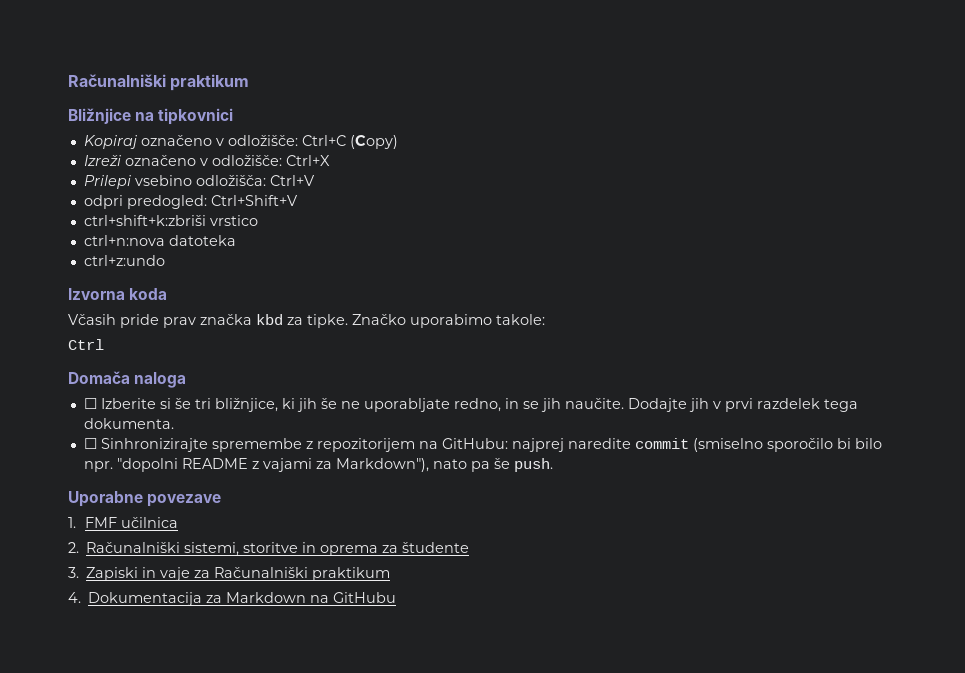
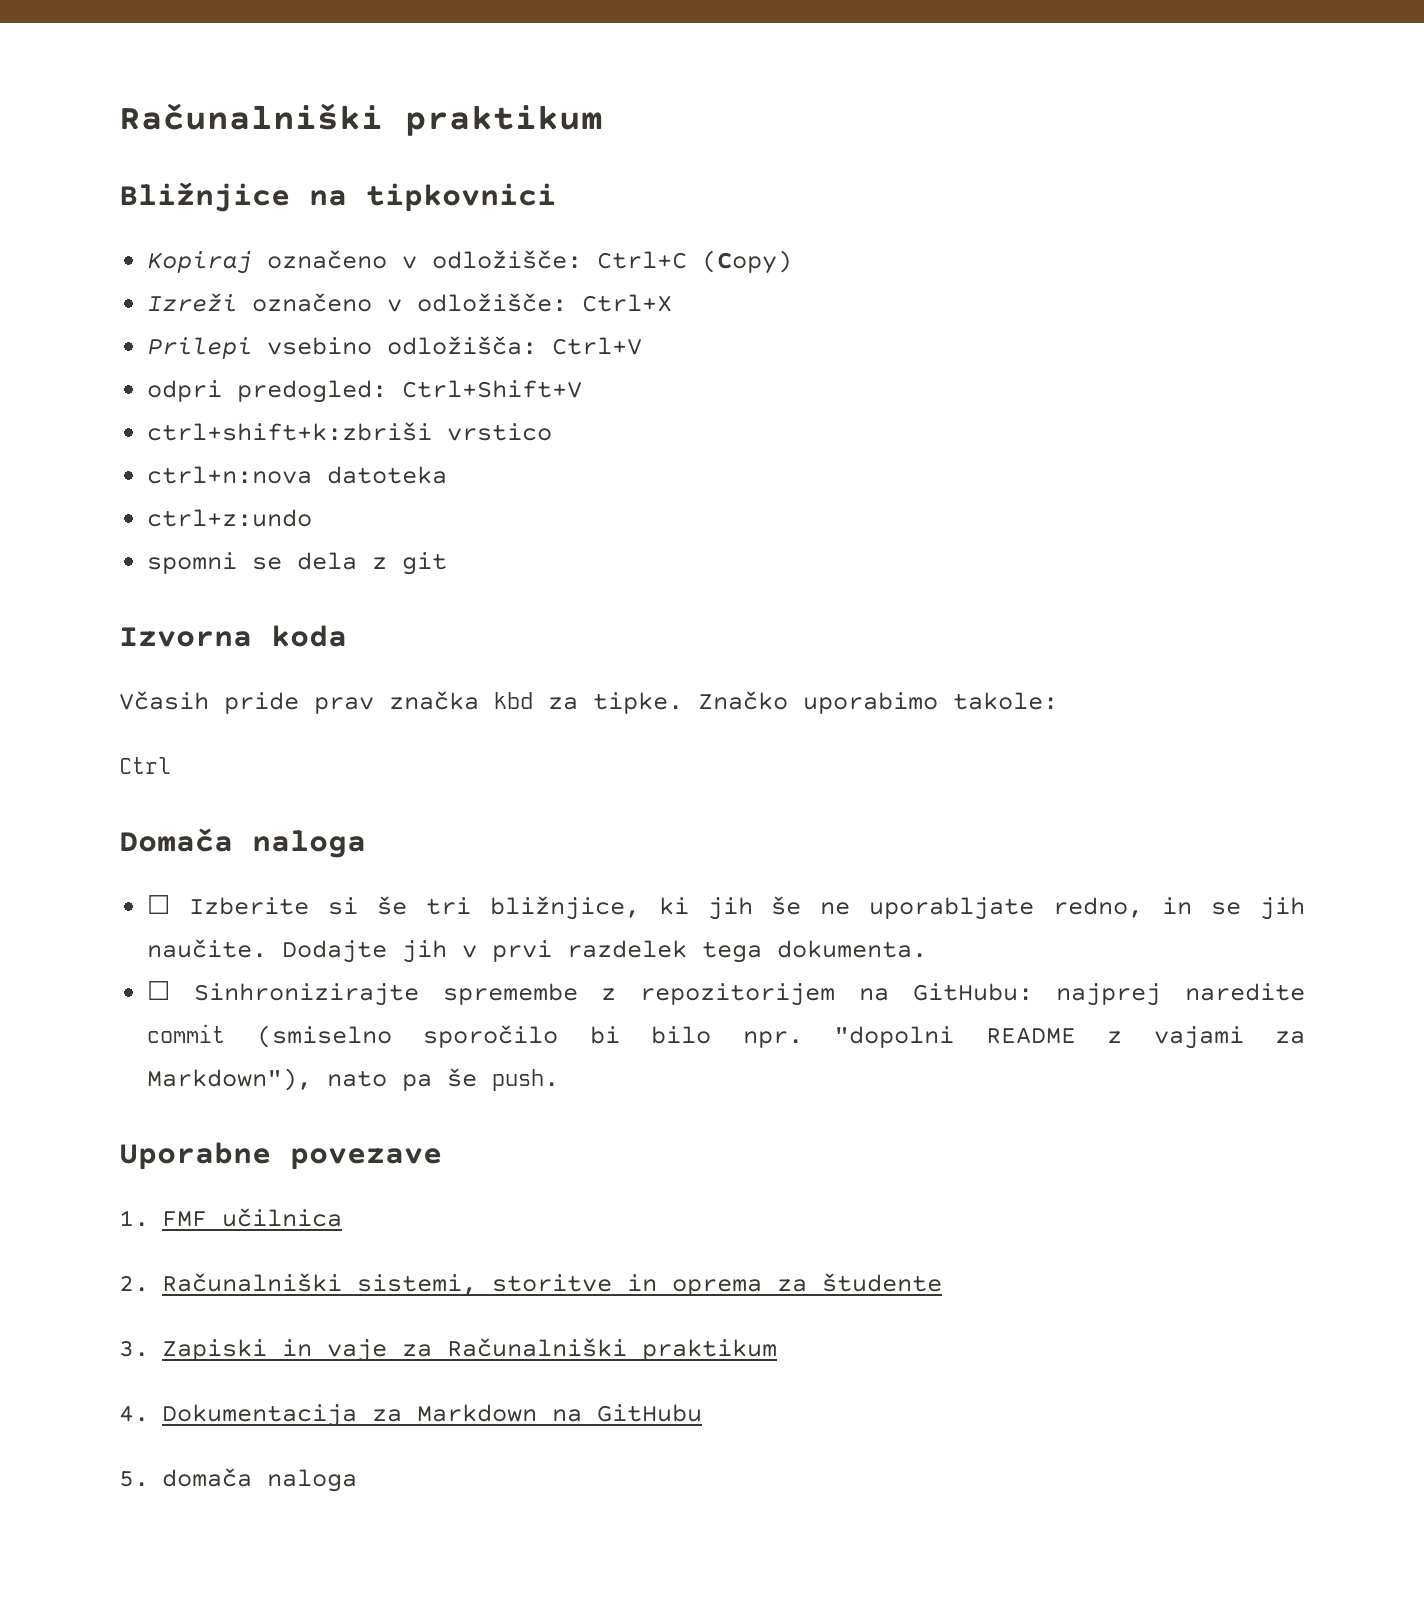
(165, 260) none -> [147,552,448,575] // spomni se dela z git
(397, 597) none -> [119,1468,357,1492] // 5. domača naloga

